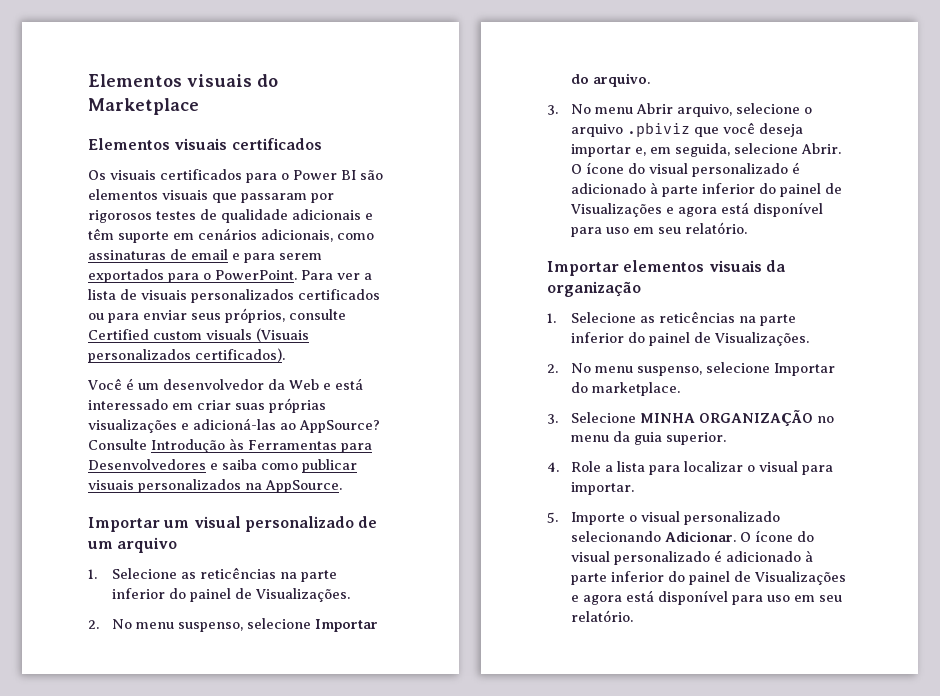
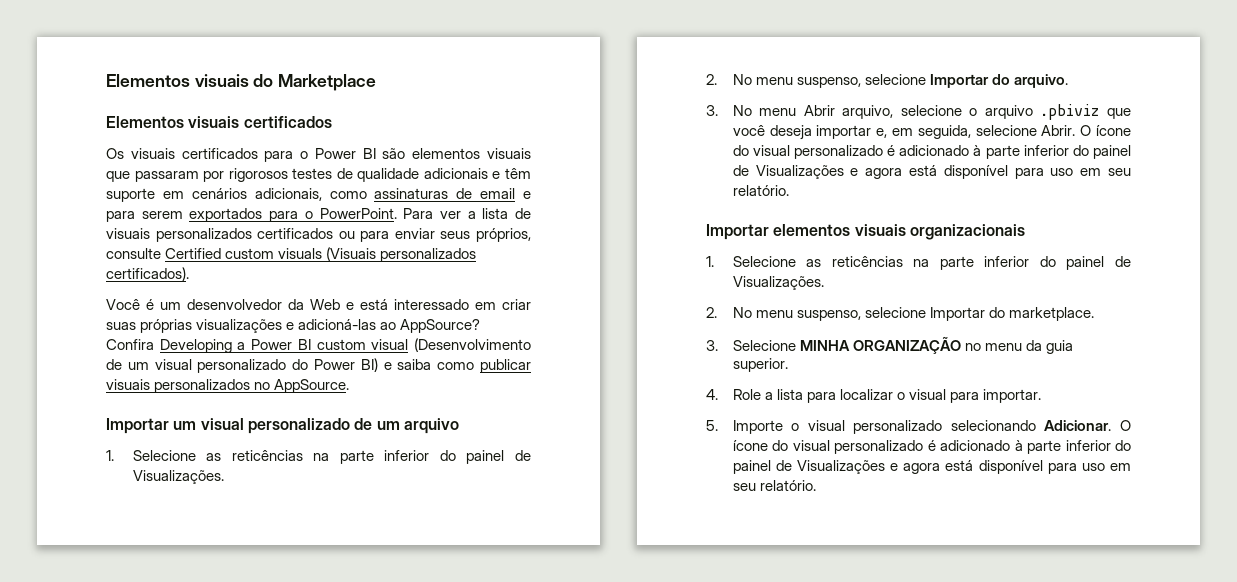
[88,438,372,453] [88,459,206,470] Consulte Introdução às Ferramentas para Desenvolvedores -> [106,338,531,353] [106,358,378,373] Confira Developing a Power BI custom visual (Desenvolvimento de um visual personalizado do Power BI)
[245,483,262,490] na -> [254,382,271,390] no
[765,260,786,272] [547,281,641,297] da organização -> [909,224,1025,240] organizacionais

